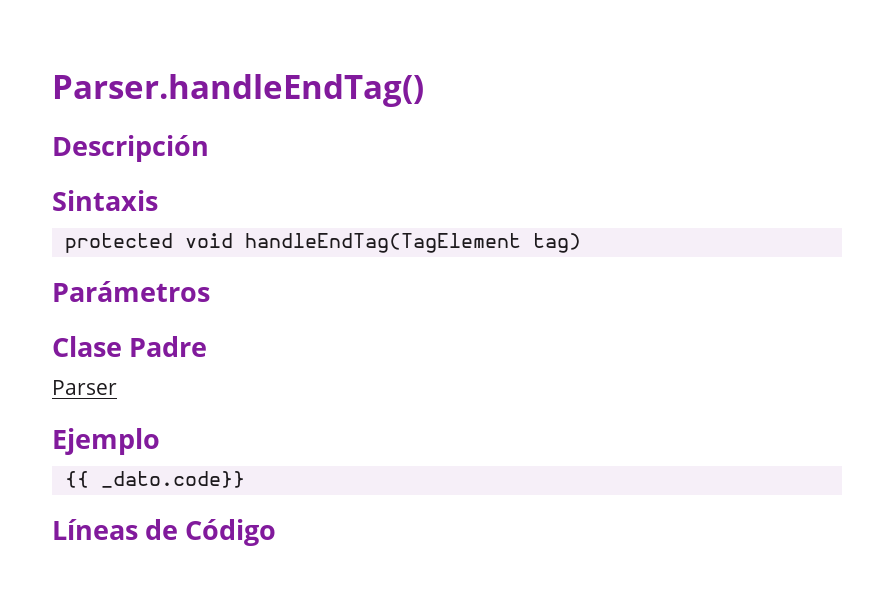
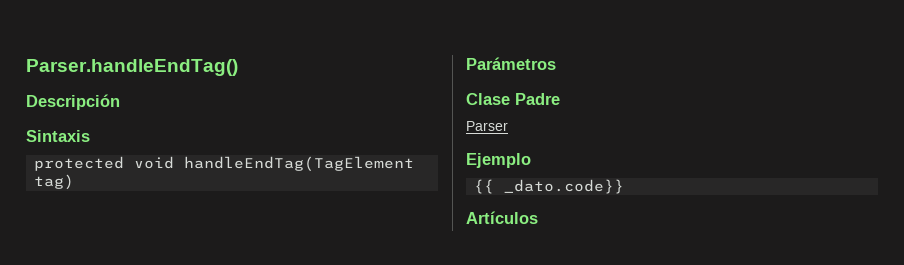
[52,519,277,546] Líneas de Código -> [466,211,538,224] Artículos

